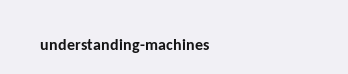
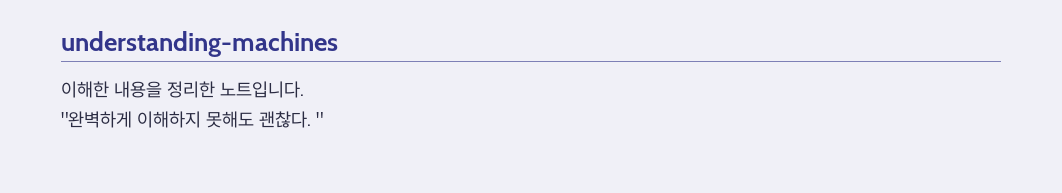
(209, 46) none -> [61,81,304,98] [61,111,323,128] // 이해한 내용을 정리한 노트입니다. // "완벽하게 이해하지 못해도 괜찮다. "

